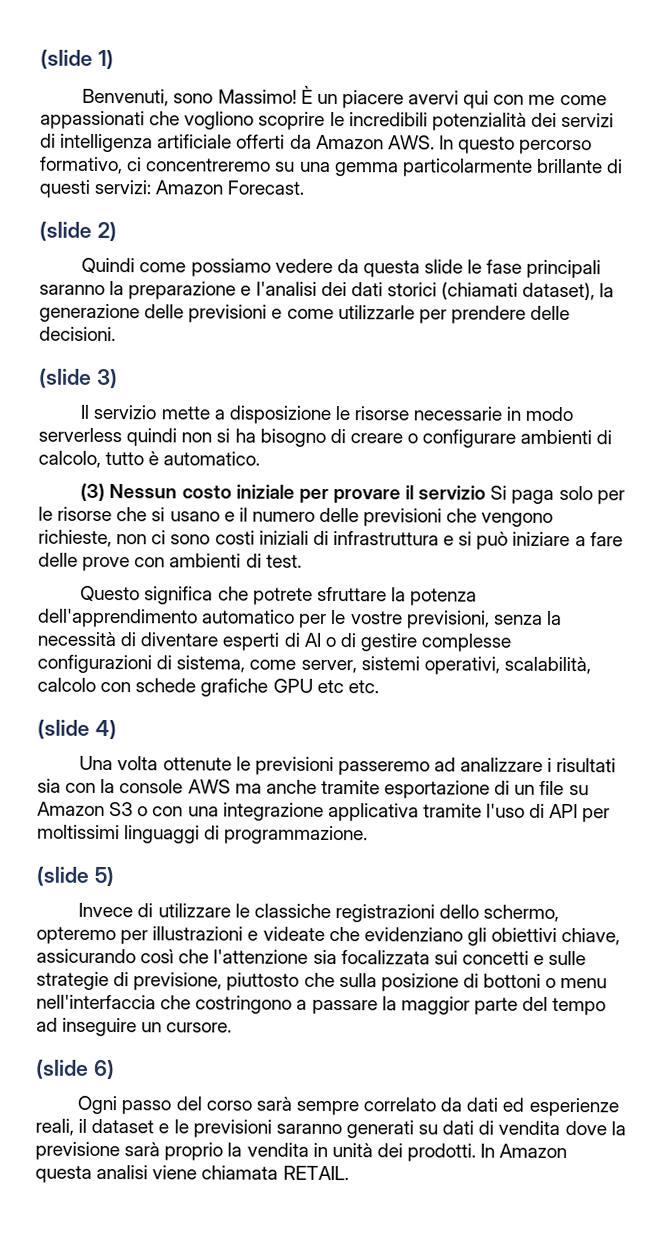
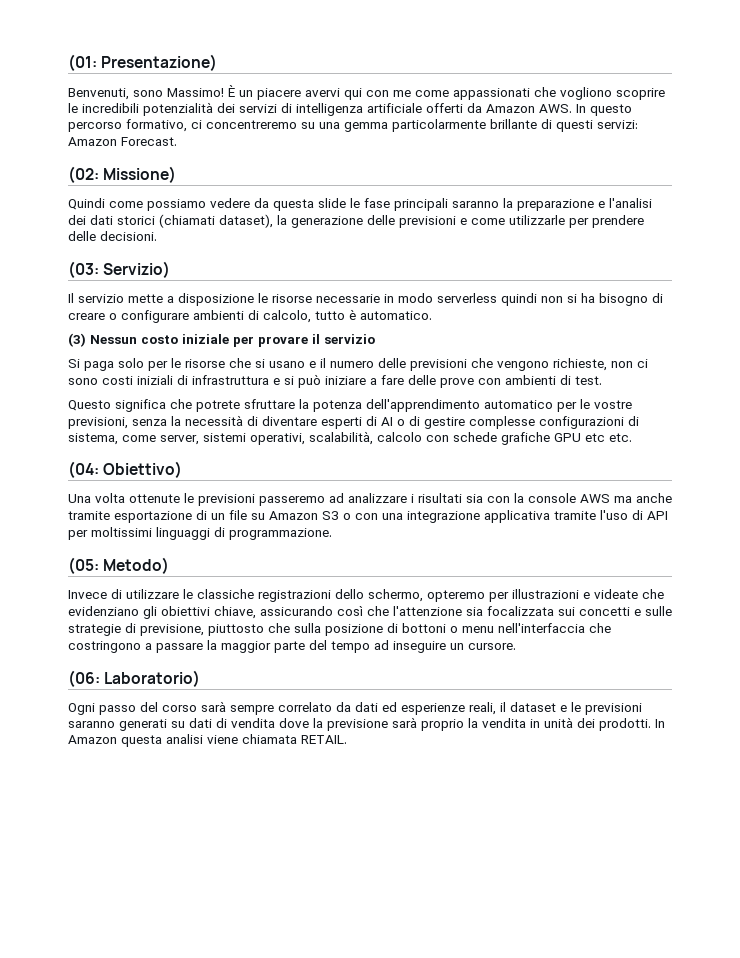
[40,48,114,70] (slide 1) -> [68,54,218,71] (01: Presentazione)
[39,220,117,242] (slide 2) -> [68,166,177,183] (02: Missione)
[39,367,118,389] (slide 3) -> [68,261,171,278] (03: Servizio)
(487, 492) none -> (375, 339) //
[37,718,117,740] (slide 4) -> [68,461,183,478] (04: Obiettivo)
[36,865,114,887] (slide 5) -> [68,557,170,574] (05: Metodo)
[36,1058,115,1080] (slide 6) -> [68,670,201,687] (06: Laboratorio)

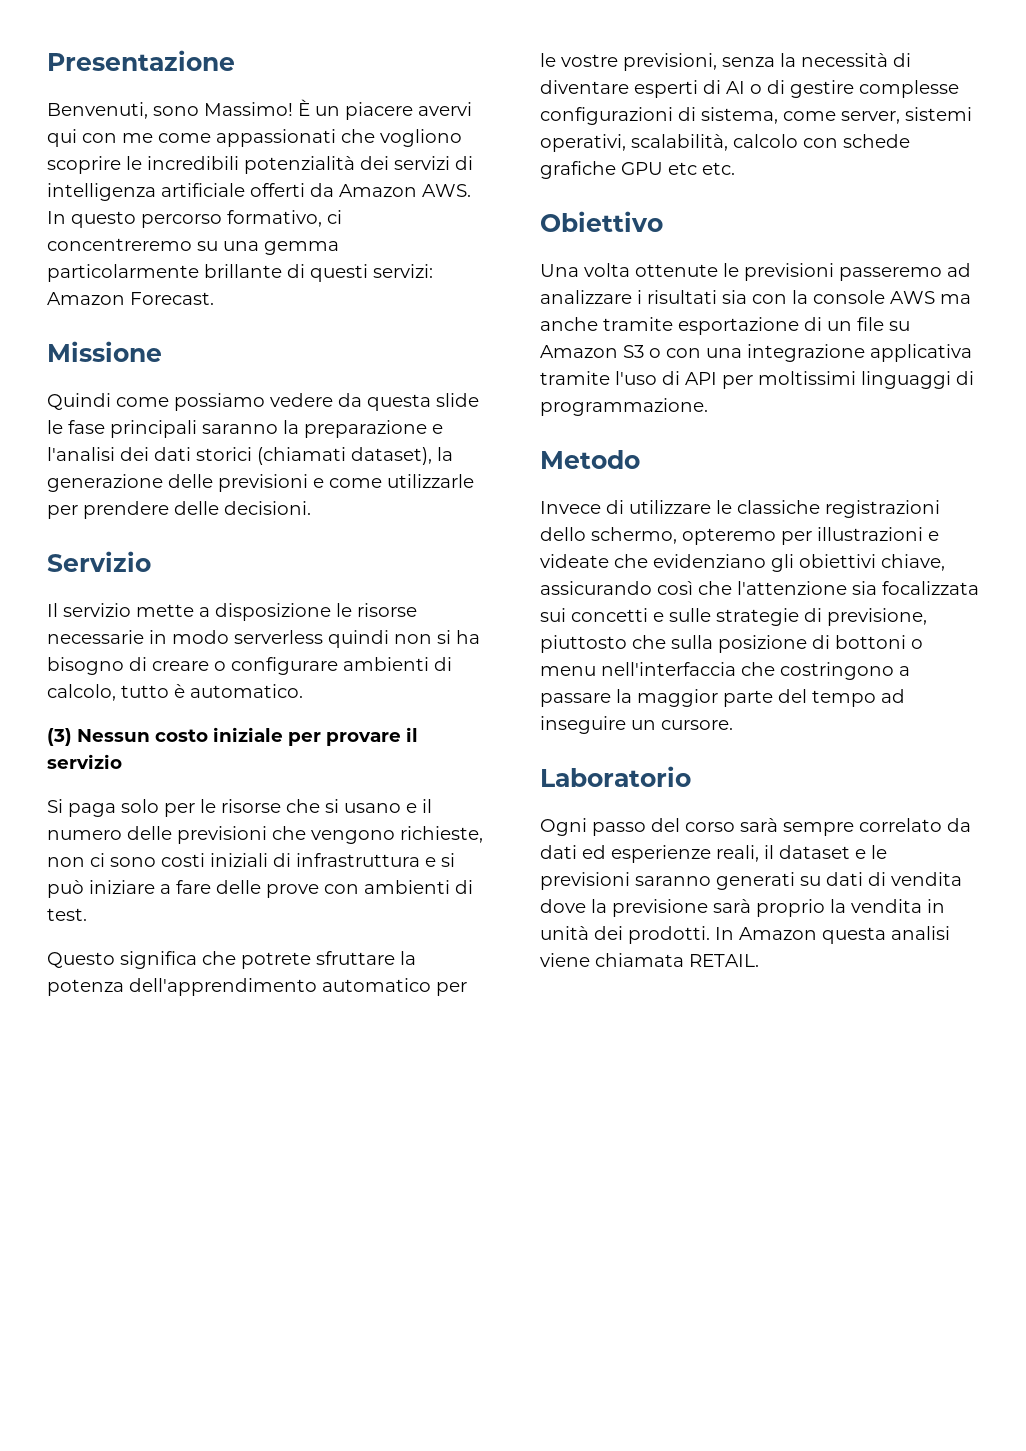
[68,54,218,71] (01: Presentazione) -> [47,50,235,71] Presentazione
[68,166,177,183] (02: Missione) -> [47,341,162,362] Missione
[68,261,171,278] (03: Servizio) -> [47,551,151,572] Servizio
[68,461,183,478] (04: Obiettivo) -> [540,211,663,232] Obiettivo
[68,557,170,574] (05: Metodo) -> [540,450,640,469] Metodo
[68,670,201,687] (06: Laboratorio) -> [540,766,691,787] Laboratorio

